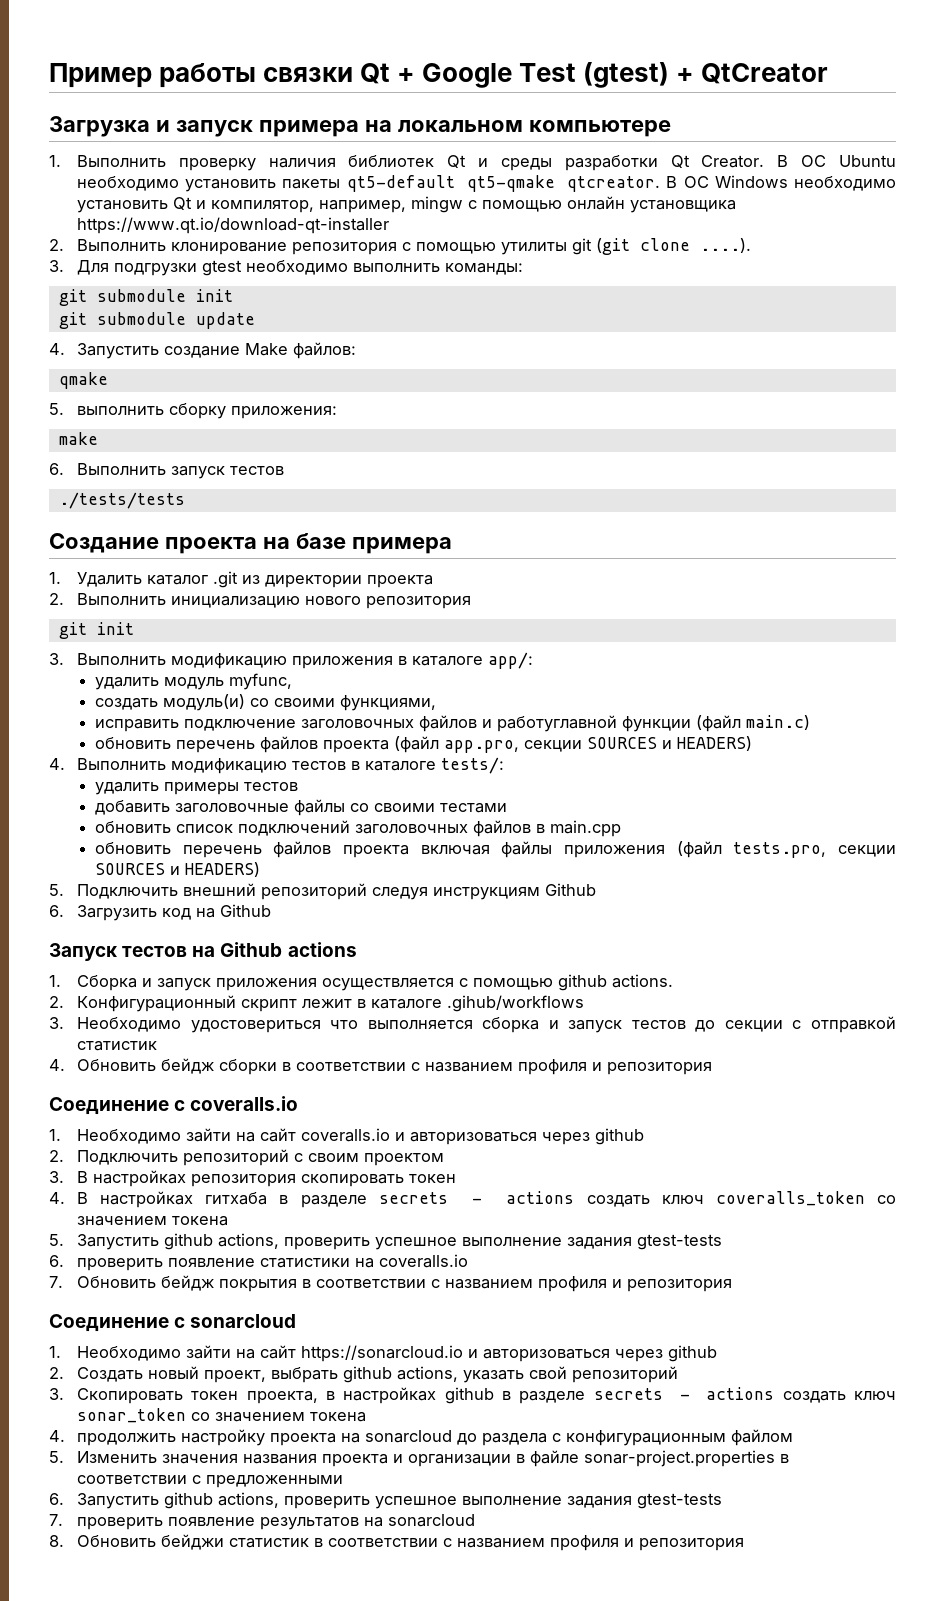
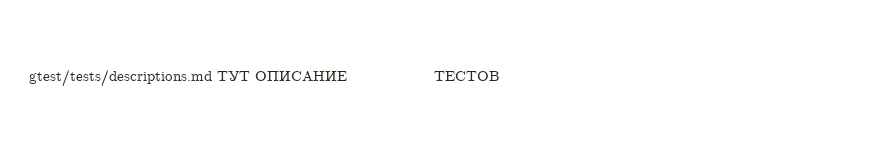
[49,62,829,88] [49,116,671,137] [49,155,896,171] [76,175,897,192] [76,196,736,213] [76,217,389,234] [49,238,751,255] [49,260,523,276] [58,289,233,306] [58,312,255,329] [49,342,356,359] [58,372,108,389] [49,403,337,419] [58,432,98,445] [49,463,284,479] [58,492,185,509] [49,533,452,554] [49,571,433,588] [49,593,471,609] [58,622,134,639] [49,652,533,669] [95,673,293,690] [95,694,437,711] [95,715,811,732] [95,736,753,753] [49,757,504,774] [95,782,299,795] [95,799,508,816] [95,820,622,837] [95,841,897,858] [95,862,261,877] [49,883,596,900] [49,904,271,921] [49,942,357,961] [49,974,673,991] [49,995,584,1012] [49,1016,897,1033] [76,1041,157,1051] [49,1058,712,1075] [49,1096,299,1115] [49,1128,644,1145] [49,1149,444,1166] [49,1170,456,1187] [49,1191,896,1208] [76,1216,228,1226] [49,1233,722,1250] [49,1254,468,1271] [49,1275,732,1292] [49,1314,297,1332] [49,1345,717,1362] [49,1366,678,1383] [49,1387,897,1404] [76,1408,366,1423] [49,1429,793,1446] [49,1450,789,1467] [76,1475,343,1488] [49,1492,722,1509] [49,1514,475,1530] [49,1534,744,1551] Пример работы связки Qt + Google Test (gtest) + QtCreator // Загрузка и запуск примера на локальном компьютере // 1. Выполнить проверку наличия библиотек Qt и среды разработки Qt Creator. В ОС Ubuntu необходимо установить пакеты qt5-default qt5-qmake qtcreator. В ОС Windows необходимо установить Qt и компилятор, например, mingw с помощью онлайн установщика https://www.qt.io/download-qt-installer // 2. Выполнить клонирование репозитория с помощью утилиты git (git clone ....). // 3. Для подгрузки gtest необходимо выполнить команды: // git submodule init // git submodule update // 4. Запустить создание Make файлов: // qmake // 5. выполнить сборку приложения: // make // 6. Выполнить запуск тестов // ./tests/tests // Создание проекта на базе примера // 1. Удалить каталог .git из директории проекта // 2. Выполнить инициализацию нового репозитория // git init // 3. Выполнить модификацию приложения в каталоге app/: // удалить модуль myfunc, // создать модуль(и) со своими функциями, // исправить подключение заголовочных файлов и работуглавной функции (файл main.c) // обновить перечень файлов проекта (файл app.pro, секции SOURCES и HEADERS) // 4. Выполнить модификацию тестов в каталоге tests/: // удалить примеры тестов // добавить заголовочные файлы со своими тестами // обновить список подключений заголовочных файлов в main.cpp // обновить перечень файлов проекта включая файлы приложения (файл tests.pro, секции SOURCES и HEADERS) // 5. Подключить внешний репозиторий следуя инструкциям Github // 6. Загрузить код на Github // Запуск тестов на Github actions // 1. Сборка и запуск приложения осуществляется с помощью github actions. // 2. Конфигурационный скрипт лежит в каталоге .gihub/workflows // 3. Необходимо удостовериться что выполняется сборка и запуск тестов до секции с отправкой статистик // 4. Обновить бейдж сборки в соответствии с названием профиля и репозитория // Соединение с coveralls.io // 1. Необходимо зайти на сайт coveralls.io и авторизоваться через github // 2. Подключить репозиторий с своим проектом // 3. В настройках репозитория скопировать токен // 4. В настройках гитхаба в разделе secrets - actions создать ключ coveralls_token со значением токена // 5. Запустить github actions, проверить успешное выполнение задания gtest-tests // 6. проверить появление статистики на coveralls.io // 7. Обновить бейдж покрытия в соответствии с названием профиля и репозитория // Соединение с sonarcloud // 1. Необходимо зайти на сайт https://sonarcloud.io и авторизоваться через github // 2. Создать новый проект, выбрать github actions, указать свой репозиторий // 3. Скопировать токен проекта, в настройках github в разделе secrets - actions создать ключ sonar_token со значением токена // 4. продолжить настройку проекта на sonarcloud до раздела с конфигурационным файлом // 5. Изменить значения названия проекта и организации в файле sonar-project.properties в соответствии с предложенными // 6. Запустить github actions, проверить успешное выполнение задания gtest-tests // 7. проверить появление результатов на sonarcloud // 8. Обновить бейджи статистик в соответствии с названием профиля и репозитория -> [29,69,500,87] gtest/tests/descriptions.md ТУТ ОПИСАНИЕ ТЕСТОВ

